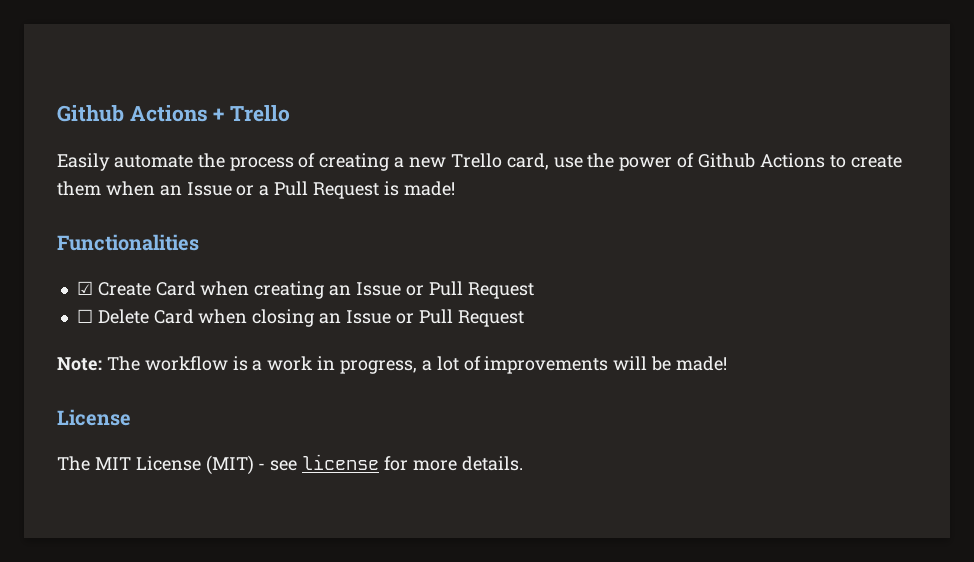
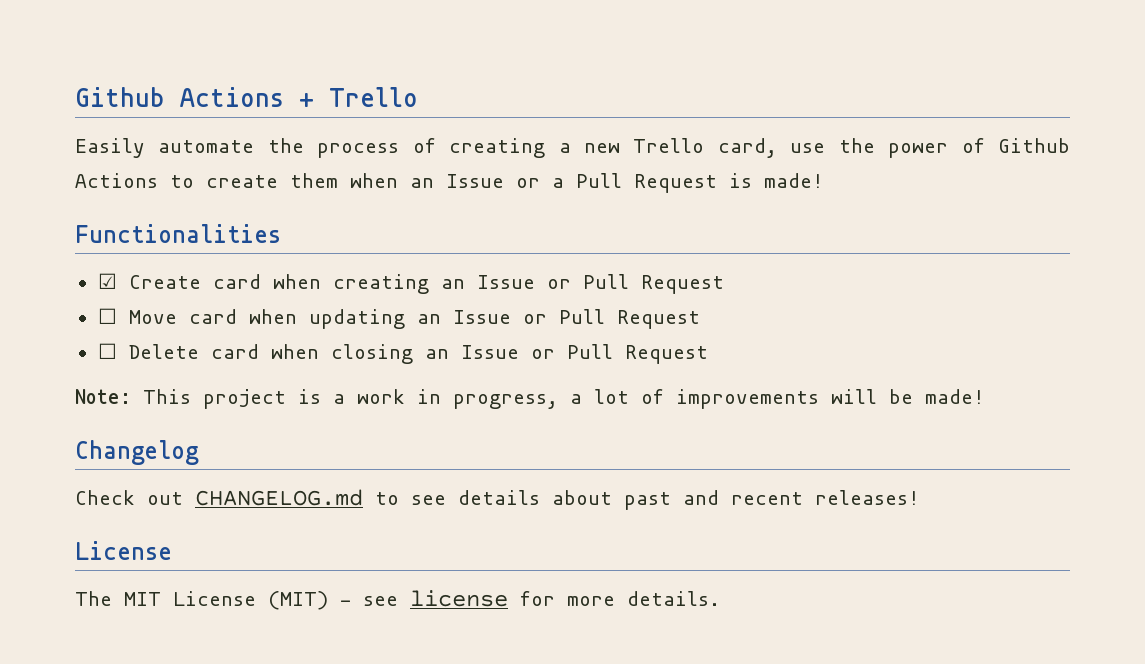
[155,281,196,296] Card -> [212,274,261,289] card
(534, 290) none -> [97,308,700,329] // ☐ Move card when updating an Issue or Pull Request
[153,309,194,324] Card -> [210,344,259,359] card
[106,356,228,371] The workflow -> [143,389,286,409] This project
(728, 363) none -> [75,440,199,465] [75,489,920,510] // Changelog // Check out CHANGELOG.md to see details about past and recent releases!

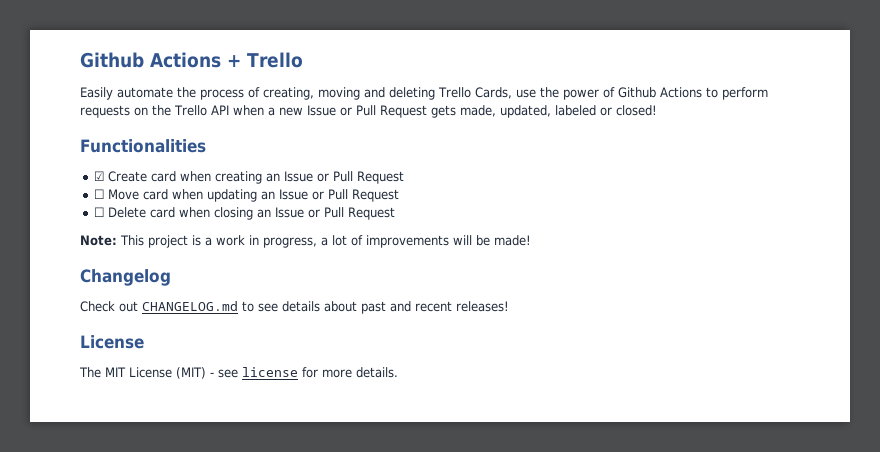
[449,138,777,158] creating a new Trello card, -> [263,87,512,100] creating, moving and deleting Trello Cards,
[206,173,824,193] create them when an Issue or a Pull Request is made! -> [721,87,768,100] [80,105,657,118] perform requests on the Trello API when a new Issue or Pull Request gets made, updated, labeled or closed!

